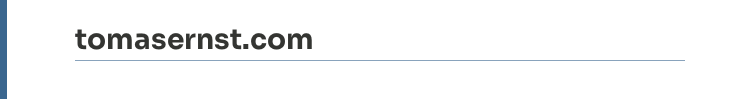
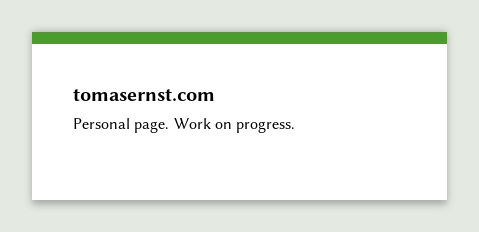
(314, 39) none -> [73,118,296,133] // Personal page. Work on progress.

